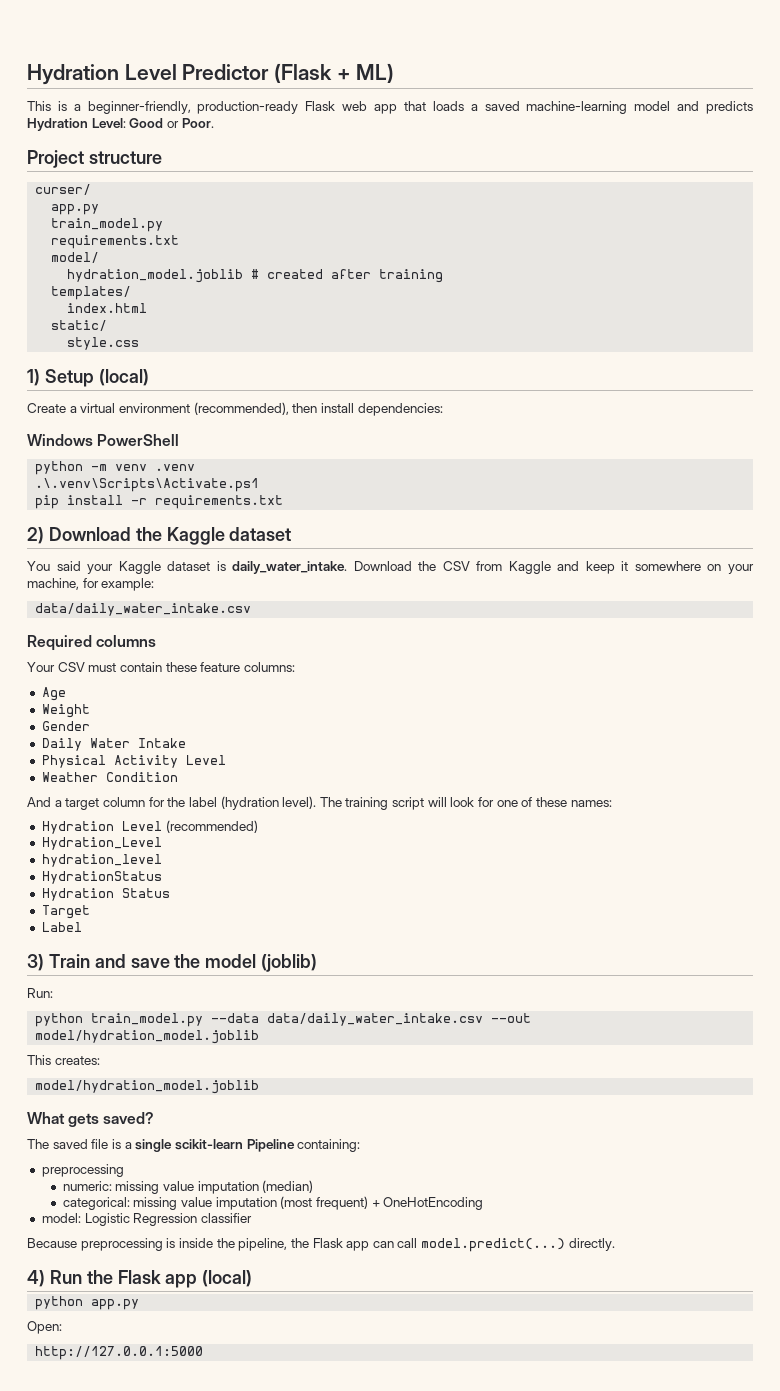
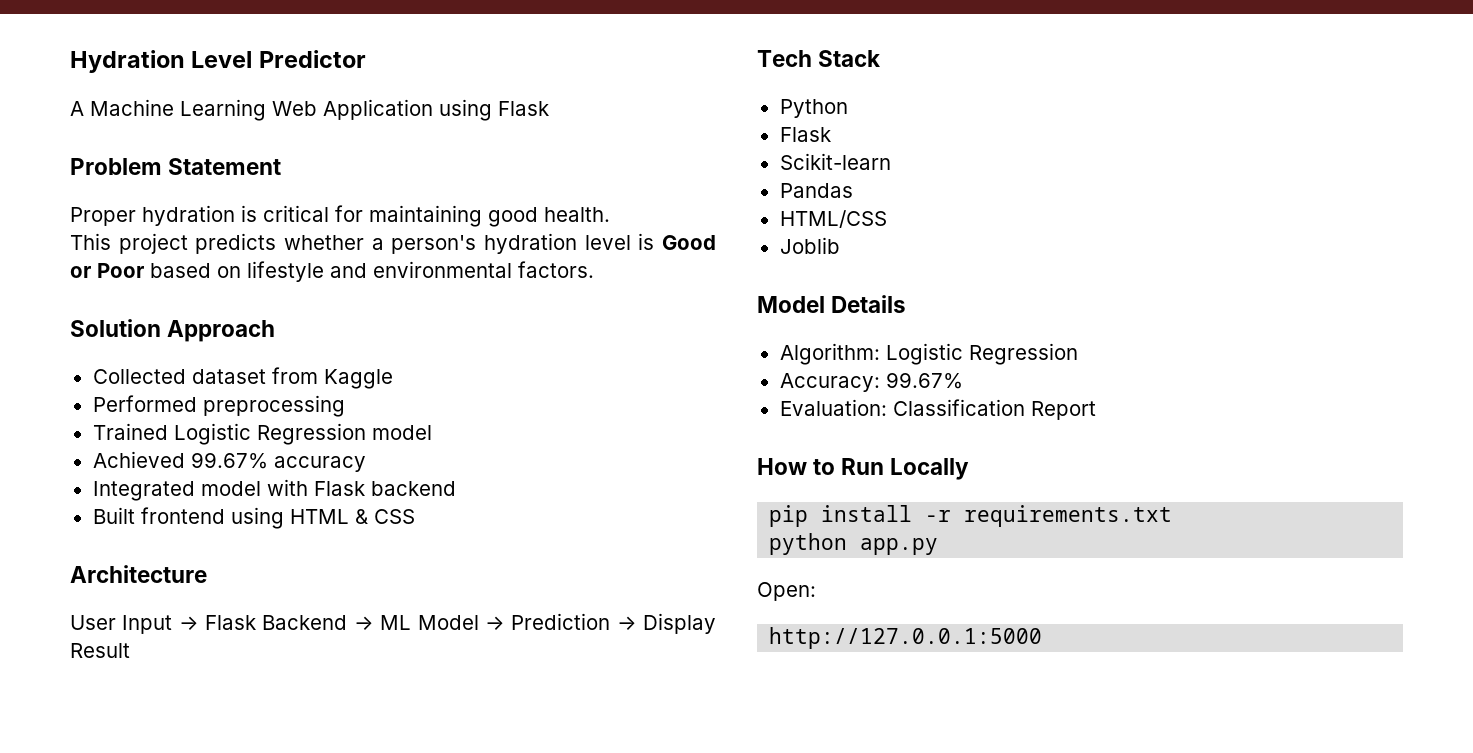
[274,63,395,83] [27,101,754,114] [27,118,214,131] [27,150,162,168] [35,184,92,195] [51,204,100,215] [51,218,164,232] [51,235,180,249] [51,252,100,263] [67,269,444,283] [51,286,132,300] [67,303,148,313] [51,320,108,331] [67,337,140,350] [27,369,149,387] [27,402,443,416] [27,434,180,446] [35,461,196,475] [35,478,260,492] [35,495,284,509] [27,527,292,545] [27,561,754,574] [27,578,155,591] [35,603,252,616] [27,635,157,651] [27,662,295,672] [41,687,66,701] [41,704,90,718] [41,721,90,731] [41,738,186,751] [41,755,226,768] [41,772,178,782] [27,796,612,810] [41,820,258,834] [41,837,162,850] [41,854,162,867] [41,871,162,884] [41,888,170,901] [41,905,90,919] [41,922,82,932] [27,954,318,972] [27,988,53,998] [35,1013,532,1027] [35,1030,260,1044] [27,1055,100,1065] [35,1080,260,1094] [27,1112,155,1127] [27,1139,361,1152] [41,1164,124,1177] [62,1180,314,1194] [62,1196,484,1210] [41,1213,252,1226] [27,1238,615,1252] [27,1270,253,1288] (Flask + ML) // This is a beginner-friendly, production-ready Flask web app that loads a saved machine-learning model and predicts Hydration Level: Good or Poor. // Project structure // curser/ // app.py // train_model.py // requirements.txt // model/ // hydration_model.joblib # created after training // templates/ // index.html // static/ // style.css // 1) Setup (local) // Create a virtual environment (recommended), then install dependencies: // Windows PowerShell // python -m venv .venv // .\.venv\Scripts\Activate.ps1 // pip install -r requirements.txt // 2) Download the Kaggle dataset // You said your Kaggle dataset is daily_water_intake. Download the CSV from Kaggle and keep it somewhere on your machine, for example: // data/daily_water_intake.csv // Required columns // Your CSV must contain these feature columns: // Age // Weight // Gender // Daily Water Intake // Physical Activity Level // Weather Condition // And a target column for the label (hydration level). The training script will look for one of these names: // Hydration Level (recommended) // Hydration_Level // hydration_level // HydrationStatus // Hydration Status // Target // Label // 3) Train and save the model (joblib) // Run: // python train_model.py --data data/daily_water_intake.csv --out model/hydration_model.joblib // This creates: // model/hydration_model.joblib // What gets saved? // The saved file is a single scikit-learn Pipeline containing: // preprocessing // numeric: missing value imputation (median) // categorical: missing value imputation (most frequent) + OneHotEncoding // model: Logistic Regression classifier // Because preprocessing is inside the pipeline, the Flask app can call model.predict(...) directly. // 4) Run the Flask app (local) -> [70,99,549,121] [70,158,282,175] [70,205,610,227] [70,233,716,254] [70,261,594,282] [70,319,276,342] [92,367,393,389] [92,395,345,417] [92,423,432,445] [92,451,366,472] [92,479,456,501] [92,507,415,529] [70,565,207,583] [70,613,717,634] [70,643,130,658] [757,50,881,67] [779,99,848,118] [779,127,831,142] [779,153,891,170] [779,183,853,198] [779,210,887,228] [779,237,840,254] [757,295,907,313] [779,343,1078,365] [779,372,963,392] [779,399,1096,420] [757,458,970,480] [769,505,1173,527] // A Machine Learning Web Application using Flask // Problem Statement // Proper hydration is critical for maintaining good health. // This project predicts whether a person's hydration level is Good or Poor based on lifestyle and environmental factors. // Solution Approach // Collected dataset from Kaggle // Performed preprocessing // Trained Logistic Regression model // Achieved 99.67% accuracy // Integrated model with Flask backend // Built frontend using HTML & CSS // Architecture // User Input → Flask Backend → ML Model → Prediction → Display Result // Tech Stack // Python // Flask // Scikit-learn // Pandas // HTML/CSS // Joblib // Model Details // Algorithm: Logistic Regression // Accuracy: 99.67% // Evaluation: Classification Report // How to Run Locally // pip install -r requirements.txt

